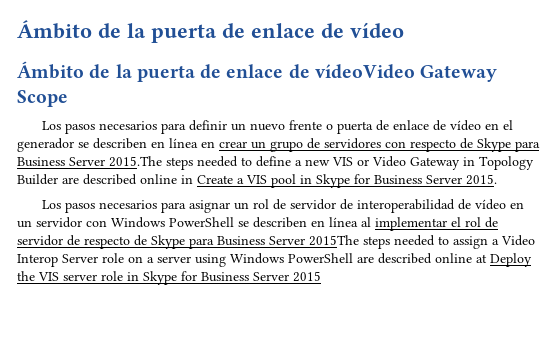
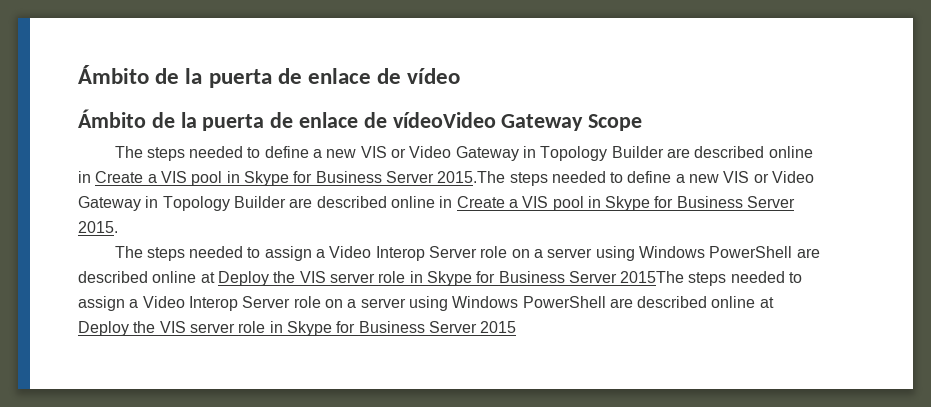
[41,120,513,134] [17,138,540,152] Los pasos necesarios para definir un nuevo frente o puerta de enlace de vídeo en el generador se describen en línea en crear un grupo de servidores con respecto de Skype para -> [114,146,813,161] [78,171,313,186] The steps needed to define a new VIS or Video Gateway in Topology Builder are described online in Create a VIS pool in Skype for
[41,199,524,213] [17,217,498,231] [17,235,214,249] Los pasos necesarios para asignar un rol de servidor de interoperabilidad de vídeo en un servidor con Windows PowerShell se describen en línea al implementar el rol de servidor de respecto de Skype para -> [114,246,820,261] [78,271,496,286] The steps needed to assign a Video Interop Server role on a server using Windows PowerShell are described online at Deploy the VIS server role in Skype for

